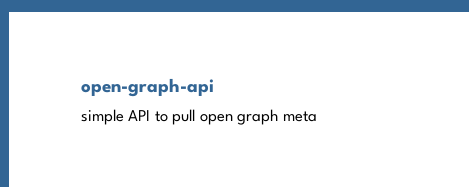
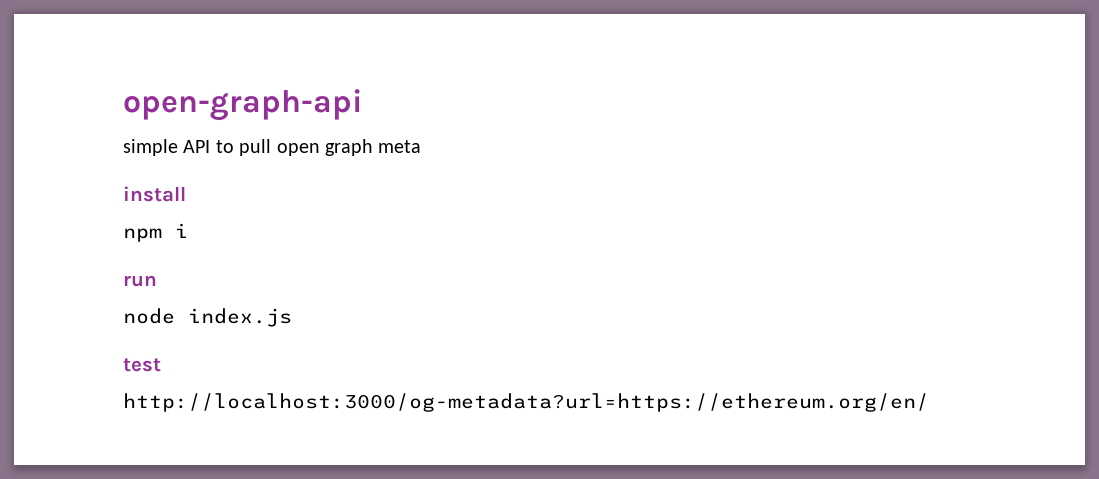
(317, 116) none -> [123,186,186,202] [123,223,188,242] [123,275,157,287] [123,308,292,327] [123,358,161,372] [123,393,929,412] // install // npm i // run // node index.js // test // http://localhost:3000/og-metadata?url=https://ethereum.org/en/

